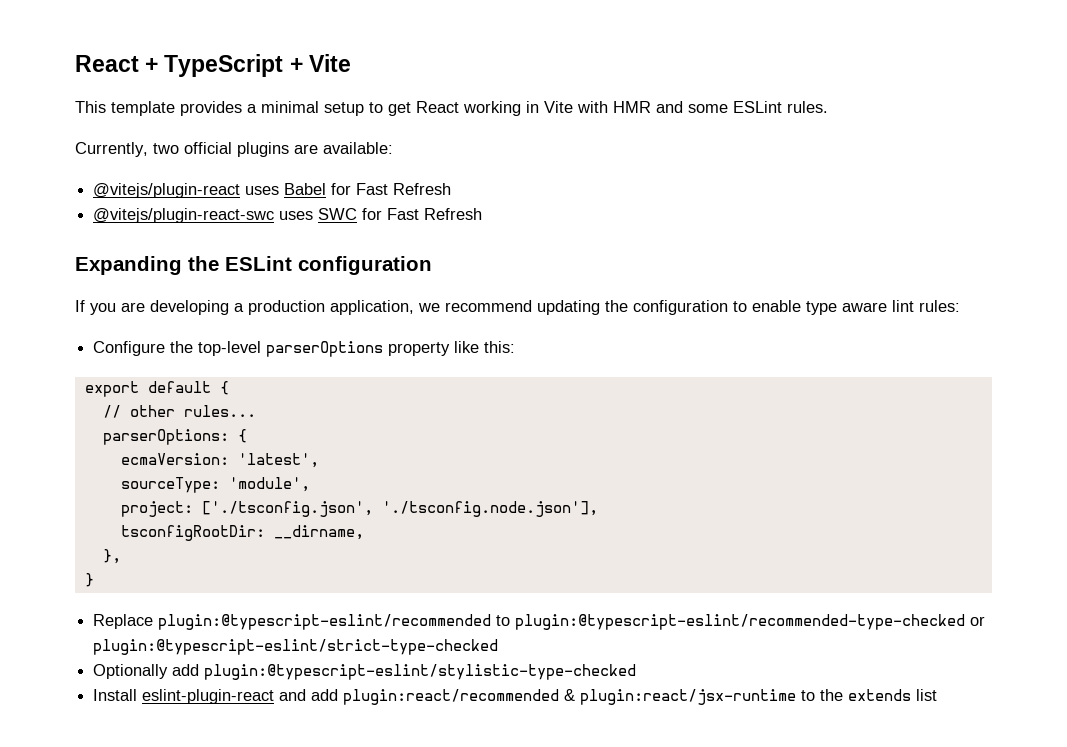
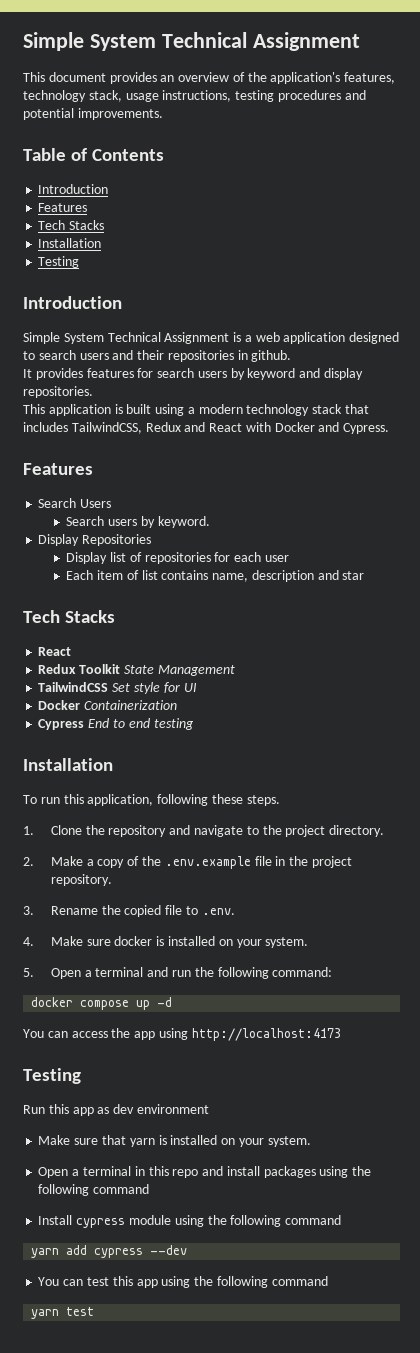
[75,54,351,77] [75,101,828,116] [75,142,393,157] [93,183,452,198] [93,208,483,223] [75,256,432,275] [75,300,960,315] [93,341,516,357] [84,381,229,397] [102,405,256,418] [102,429,247,445] [120,453,319,468] [120,477,310,493] [120,501,598,517] [120,525,364,541] [102,549,121,564] [84,573,94,587] [93,614,986,630] [93,639,499,655] [93,664,637,680] [93,689,938,705] React + TypeScript + Vite // This template provides a minimal setup to get React working in Vite with HMR and some ESLint rules. // Currently, two official plugins are available: // @vitejs/plugin-react uses Babel for Fast Refresh // @vitejs/plugin-react-swc uses SWC for Fast Refresh // Expanding the ESLint configuration // If you are developing a production application, we recommend updating the configuration to enable type aware lint rules: // Configure the top-level parserOptions property like this: // export default { // // other rules... // parserOptions: { // ecmaVersion: 'latest', // sourceType: 'module', // project: ['./tsconfig.json', './tsconfig.node.json'], // tsconfigRootDir: __dirname, // }, // } // Replace plugin:@typescript-eslint/recommended to plugin:@typescript-eslint/recommended-type-checked or plugin:@typescript-eslint/strict-type-checked // Optionally add plugin:@typescript-eslint/stylistic-type-checked // Install eslint-plugin-react and add plugin:react/recommended & plugin:react/jsx-runtime to the extends list -> [23,32,360,51] [23,72,396,84] [23,90,366,102] [23,108,163,120] [23,148,165,161] [38,184,109,194] [38,203,88,212] [38,220,105,230] [38,238,102,248] [38,256,80,268] [23,296,122,309] [23,332,400,344] [23,350,292,362] [23,368,364,380] [23,386,93,398] [23,404,370,416] [23,422,390,434] [23,463,93,475] [38,498,112,508] [66,516,210,528] [38,534,152,546] [66,552,289,564] [66,570,365,582] [23,610,116,623] [38,647,72,656] [38,664,235,676] [38,682,197,694] [38,700,178,710] [38,718,194,730] [23,758,113,771] [23,794,280,806] [23,825,385,837] [23,856,352,869] [50,874,112,886] [23,905,235,917] [23,936,309,948] [23,967,333,979] [31,997,173,1010] [23,1028,341,1041] [23,1068,81,1084] [23,1104,209,1116] [38,1135,311,1147] [38,1166,372,1178] [38,1184,150,1196] [38,1215,342,1228] [31,1245,188,1258] [38,1276,328,1288] [31,1307,95,1319] Simple System Technical Assignment // This document provides an overview of the application's features, technology stack, usage instructions, testing procedures and potential improvements. // Table of Contents // Introduction // Features // Tech Stacks // Installation // Testing // Introduction // Simple System Technical Assignment is a web application designed to search users and their repositories in github. // It provides features for search users by keyword and display repositories. // This application is built using a modern technology stack that includes TailwindCSS, Redux and React with Docker and Cypress. // Features // Search Users // Search users by keyword. // Display Repositories // Display list of repositories for each user // Each item of list contains name, description and star // Tech Stacks // React // Redux Toolkit State Management // TailwindCSS Set style for UI // Docker Containerization // Cypress End to end testing // Installation // To run this application, following these steps. // 1. Clone the repository and navigate to the project directory. // 2. Make a copy of the .env.example file in the project repository. // 3. Rename the copied file to .env. // 4. Make sure docker is installed on your system. // 5. Open a terminal and run the following command: // docker compose up -d // You can access the app using http://localhost:4173 // Testing // Run this app as dev environment // Make sure that yarn is installed on your system. // Open a terminal in this repo and install packages using the following command // Install cypress module using the following command // yarn add cypress --dev // You can test this app using the following command // yarn test

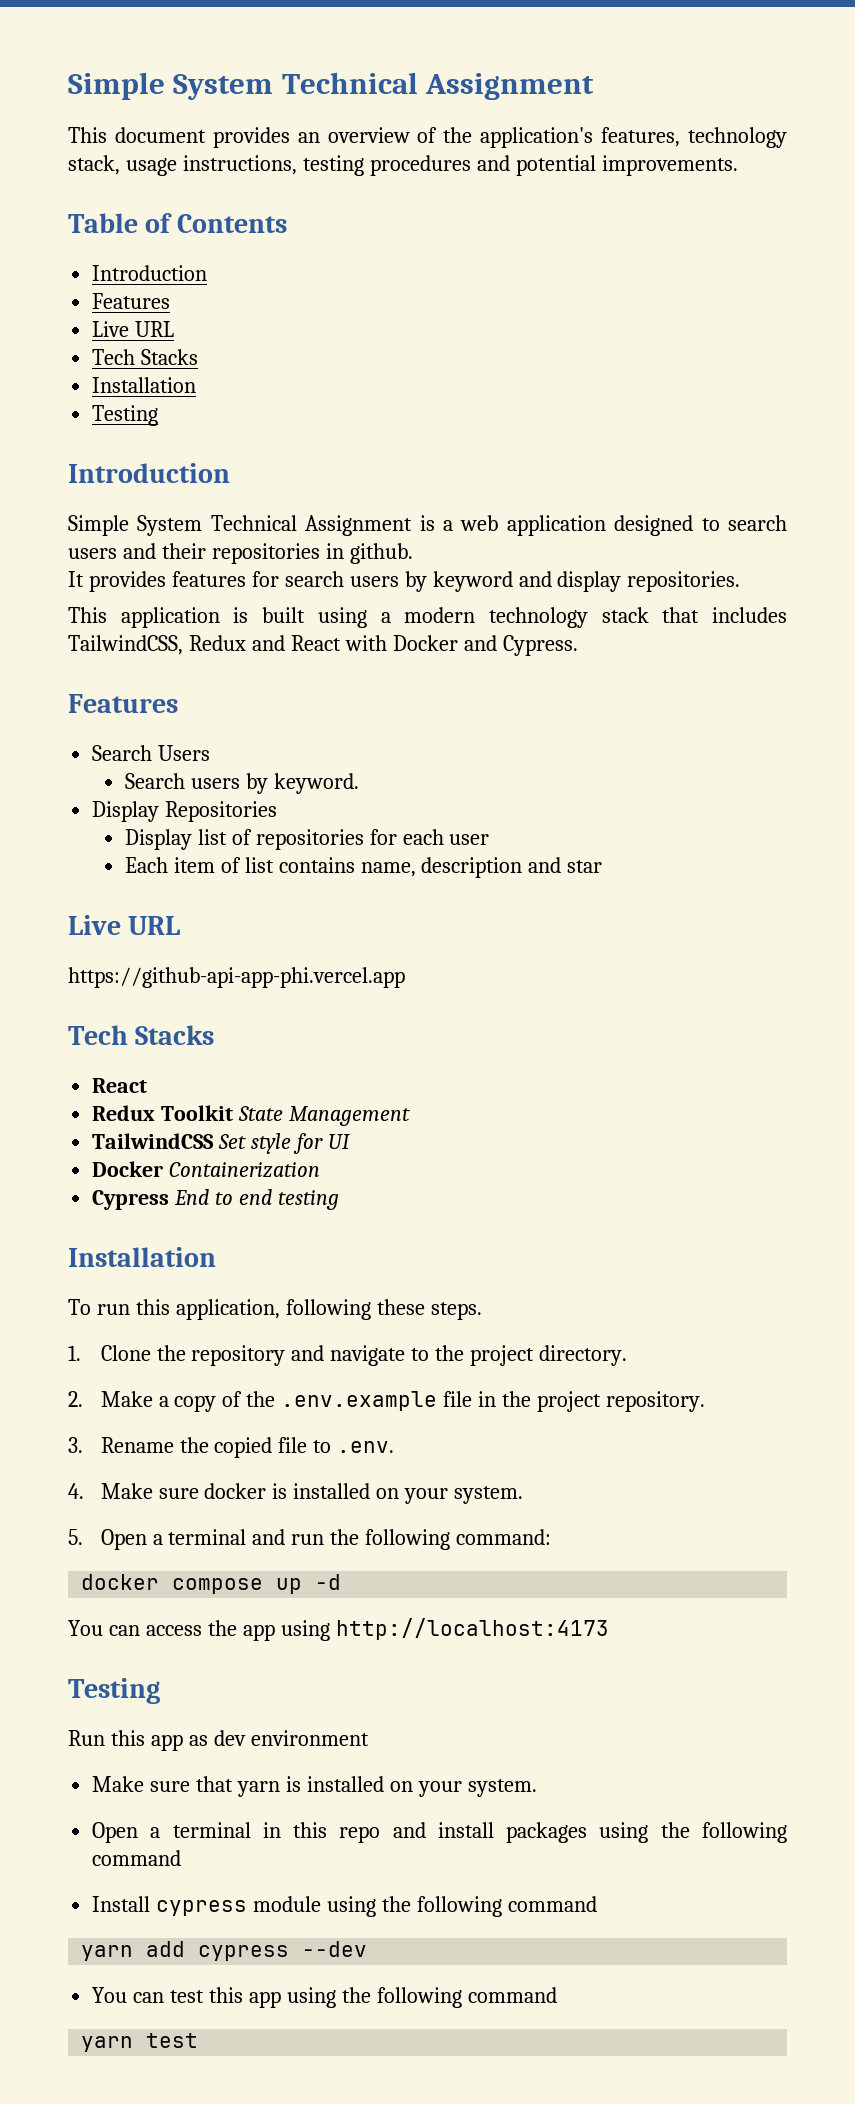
(88, 207) none -> [92,321,175,337] // Live URL
(365, 575) none -> [68,915,181,935] [68,967,405,988] // Live URL // https://github-api-app-phi.vercel.app

